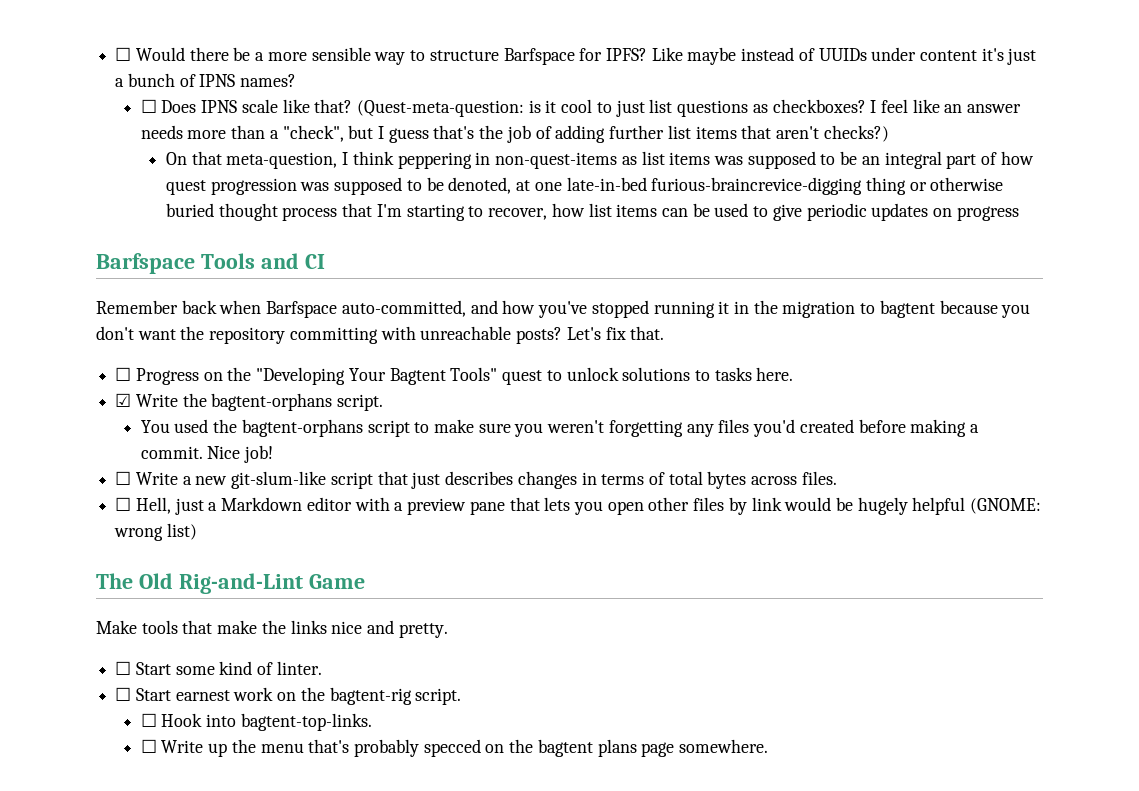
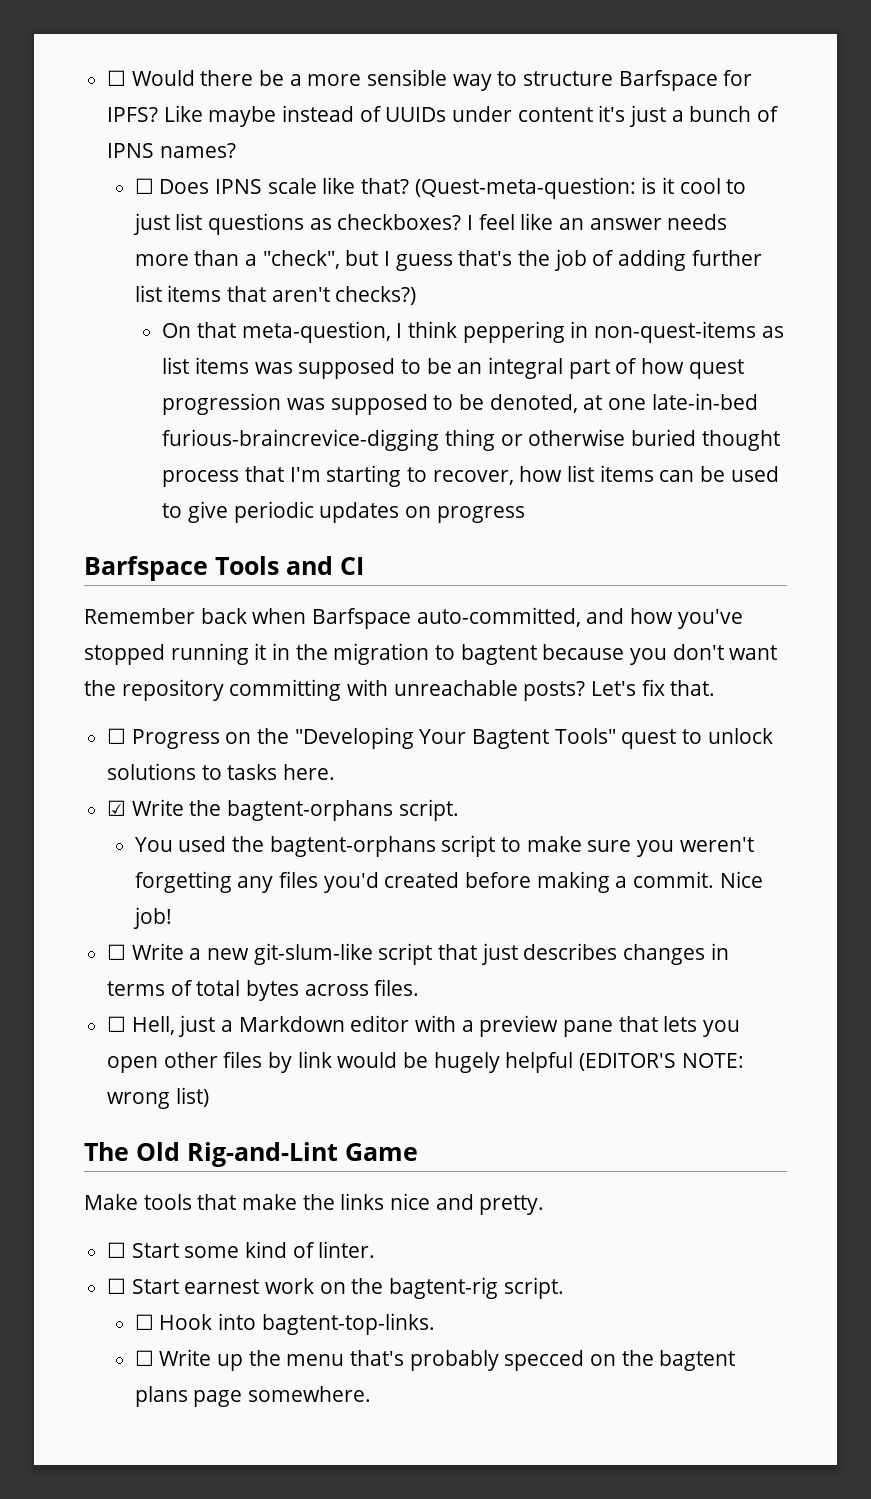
[970,498,1042,514] (GNOME: -> [579,1053,744,1071] (EDITOR'S NOTE:

